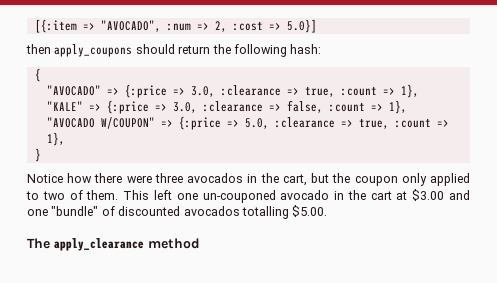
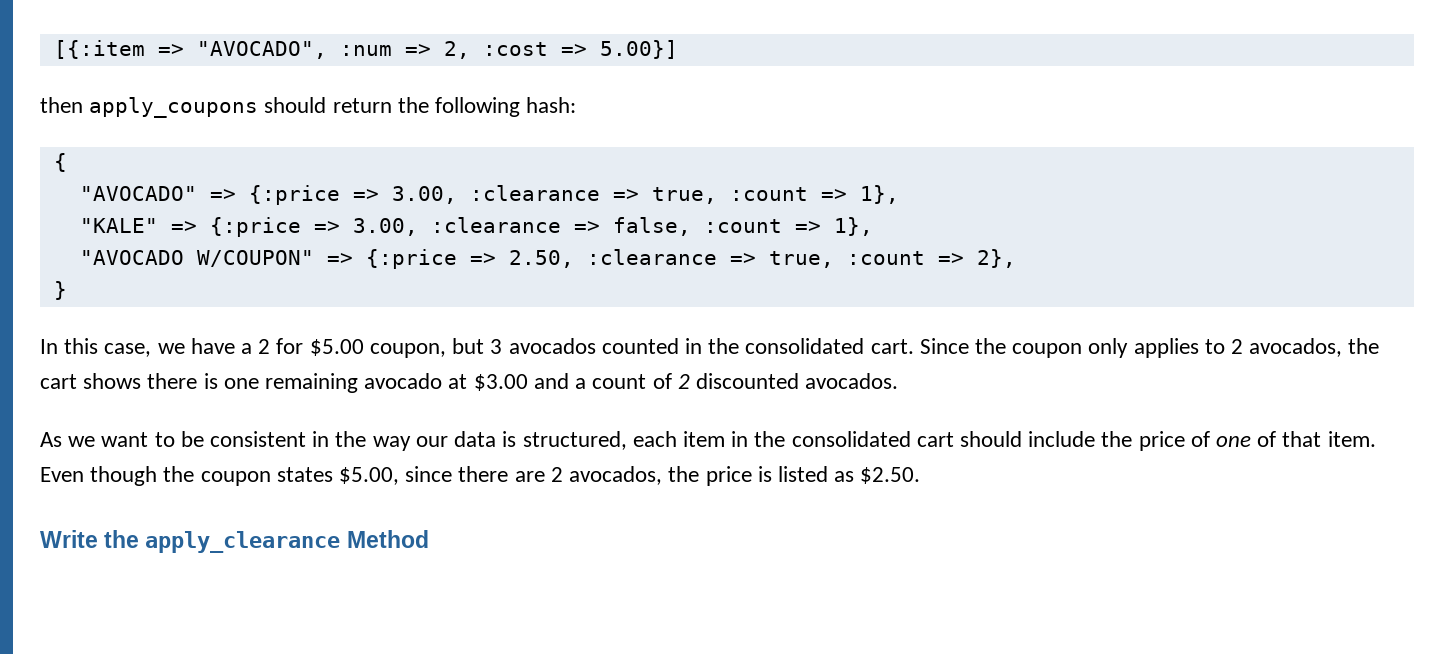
[286,19,317,33] 5.0}] -> [599,40,678,59] 5.00}]
[190,86,215,97] 3.0, -> [391,186,457,204] 3.00,
[172,102,197,113] 3.0, -> [352,218,418,236] 3.00,
[244,117,449,129] [46,132,65,146] 5.0, :clearance => true, :count => 1}, -> [508,249,1016,268] 2.50, :clearance => true, :count => 2},
[27,173,470,186] [26,189,470,203] [27,205,328,219] [27,238,200,251] Notice how there were three avocados in the cart, but the coupon only applied to two of them. This left one un-couponed avocado in the cart at $3.00 and one "bundle" of discounted avocados totalling $5.00. // The apply_clearance method -> [40,338,1380,358] [40,373,899,393] [40,431,1376,451] [40,466,921,486] [40,530,429,553] In this case, we have a 2 for $5.00 coupon, but 3 avocados counted in the consolidated cart. Since the coupon only applies to 2 avocados, the cart shows there is one remaining avocado at $3.00 and a count of 2 discounted avocados. // As we want to be consistent in the way our data is structured, each item in the consolidated cart should include the price of one of that item. Even though the coupon states $5.00, since there are 2 avocados, the price is listed as $2.50. // Write the apply_clearance Method

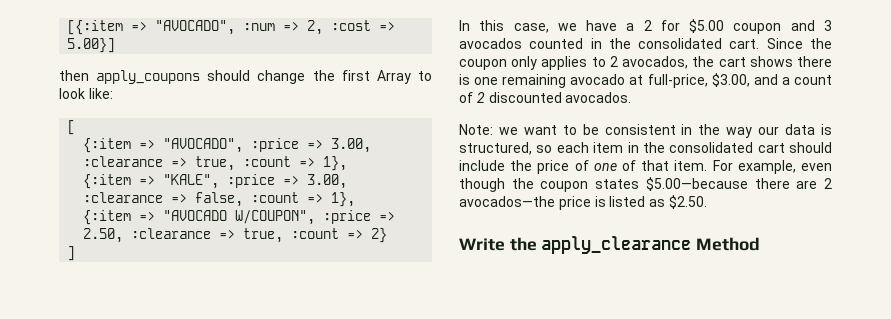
[332,97,577,117] [53,153,67,172] [79,185,340,205] return the following hash: // { // "AVOCADO" => {:price -> [257,70,432,84] [59,88,113,99] [67,120,76,135] [83,138,300,153] change the first Array to look like: // [ // {:item => "AVOCADO", :price
[79,217,301,237] "KALE" => {:price -> [83,174,276,189] {:item => "KALE", :price
[79,249,457,269] "AVOCADO W/COUPON" => {:price -> [83,210,372,225] {:item => "AVOCADO W/COUPON", :price
[976,249,1016,268] [53,281,67,300] 2}, // } -> [371,228,388,243] [67,246,76,261] 2} // ]
[369,338,485,358] coupon, but -> [733,20,815,34] coupon and
[473,374,528,391] $3.00 -> [647,73,750,88] full-price, $3.00,
[40,432,62,447] As -> [459,124,493,135] Note:
(627, 440) none -> [536,145,553,153] so
[40,467,84,482] Even -> [712,160,832,174] For example, even
[339,466,453,485] $5.00, since -> [645,177,748,191] $5.00—because
[569,466,700,485] avocados, the -> [459,196,555,207] avocados—the

